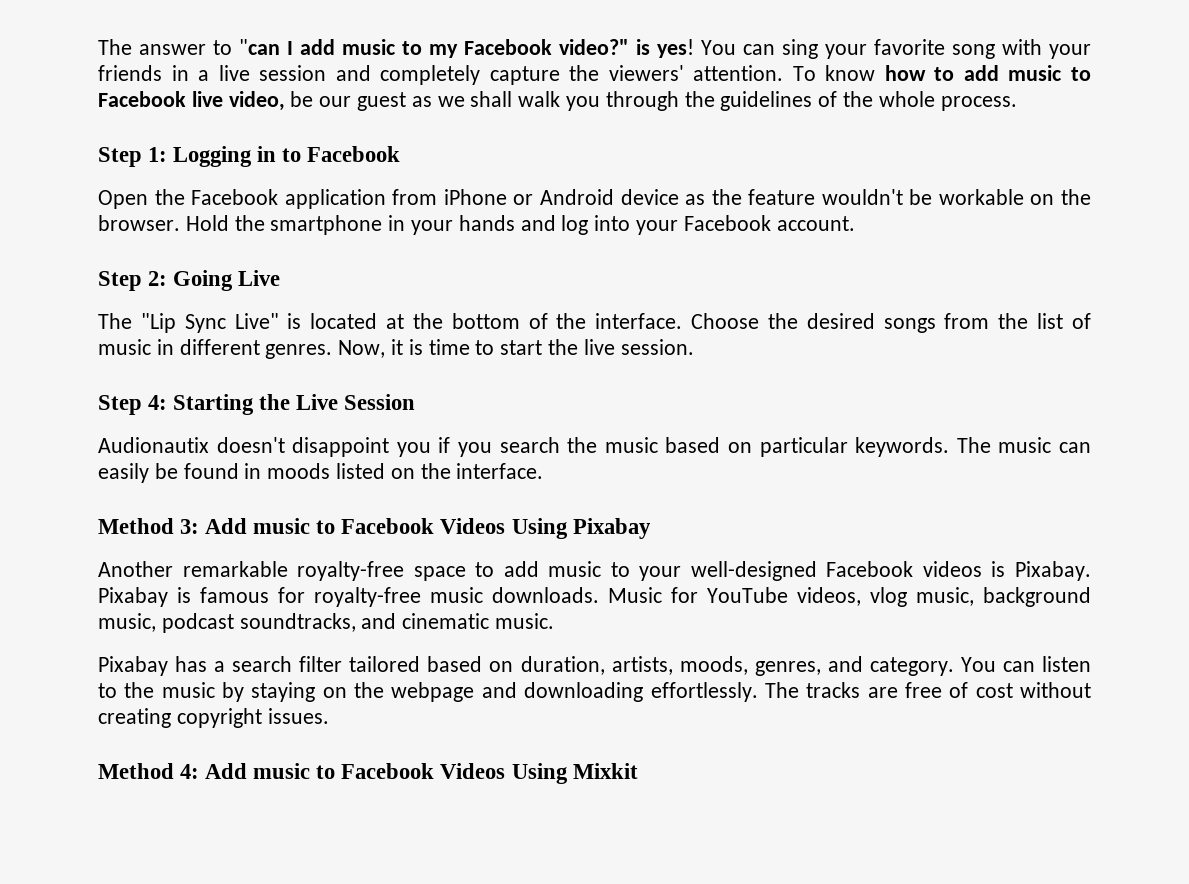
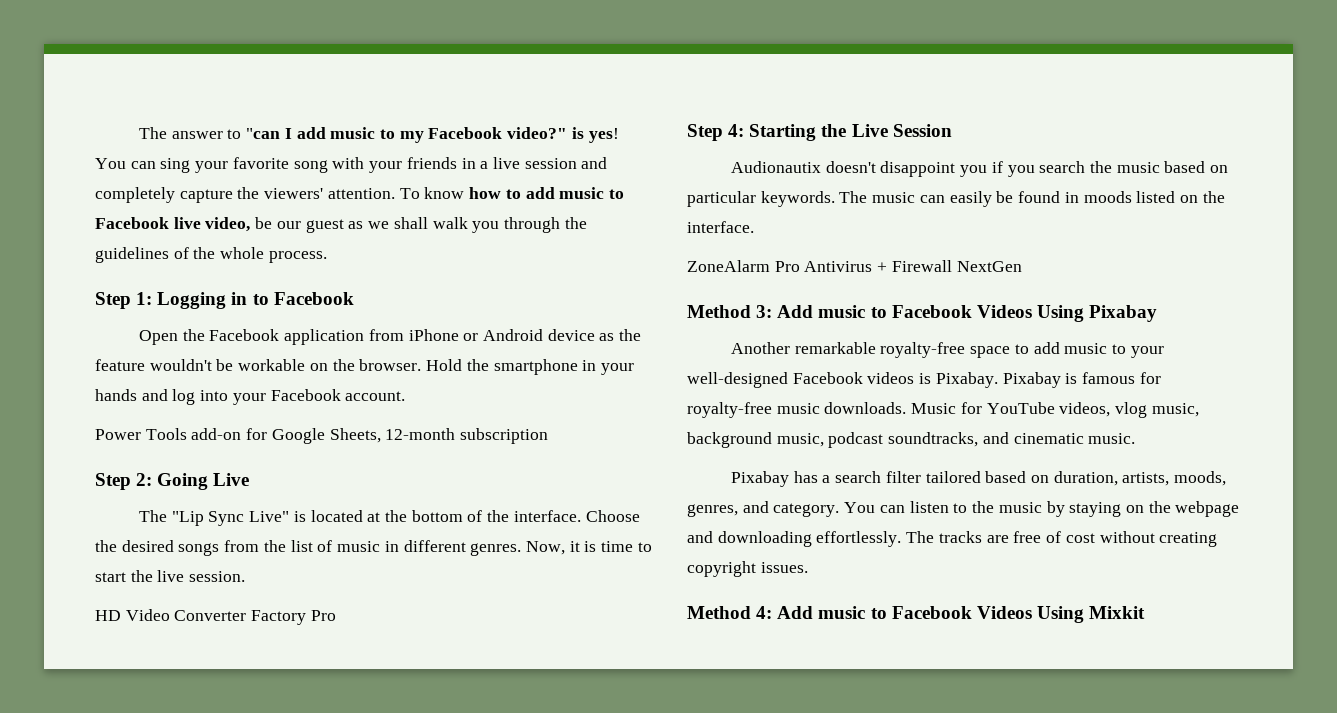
(855, 223) none -> [95,428,549,444] // Power Tools add-on for Google Sheets, 12-month subscription
(694, 347) none -> [95,609,336,625] // HD Video Converter Factory Pro
(544, 471) none -> [687,260,1022,272] // ZoneAlarm Pro Antivirus + Firewall NextGen

